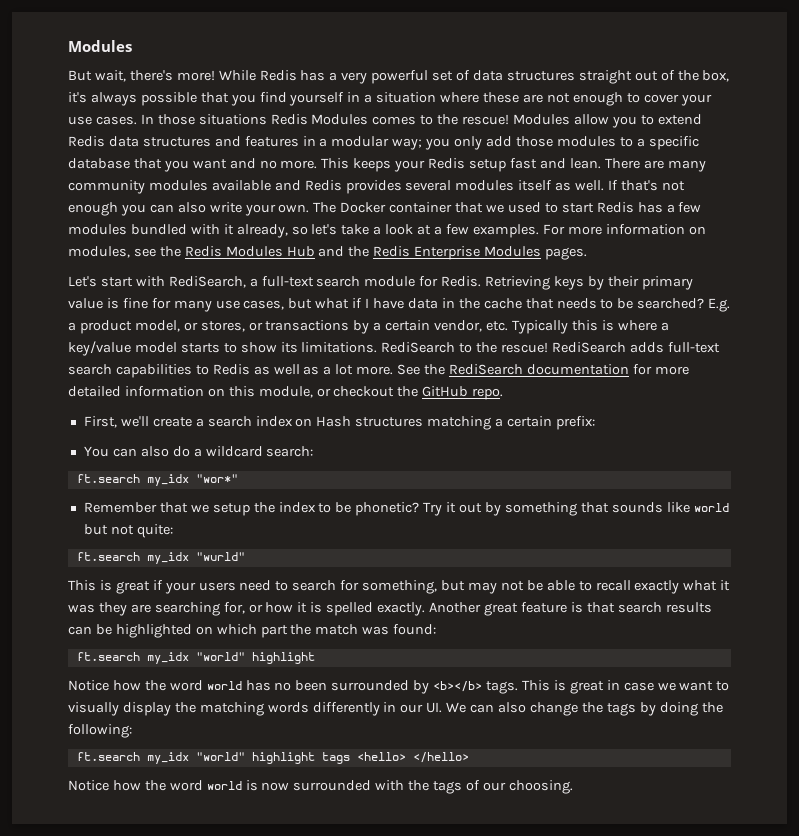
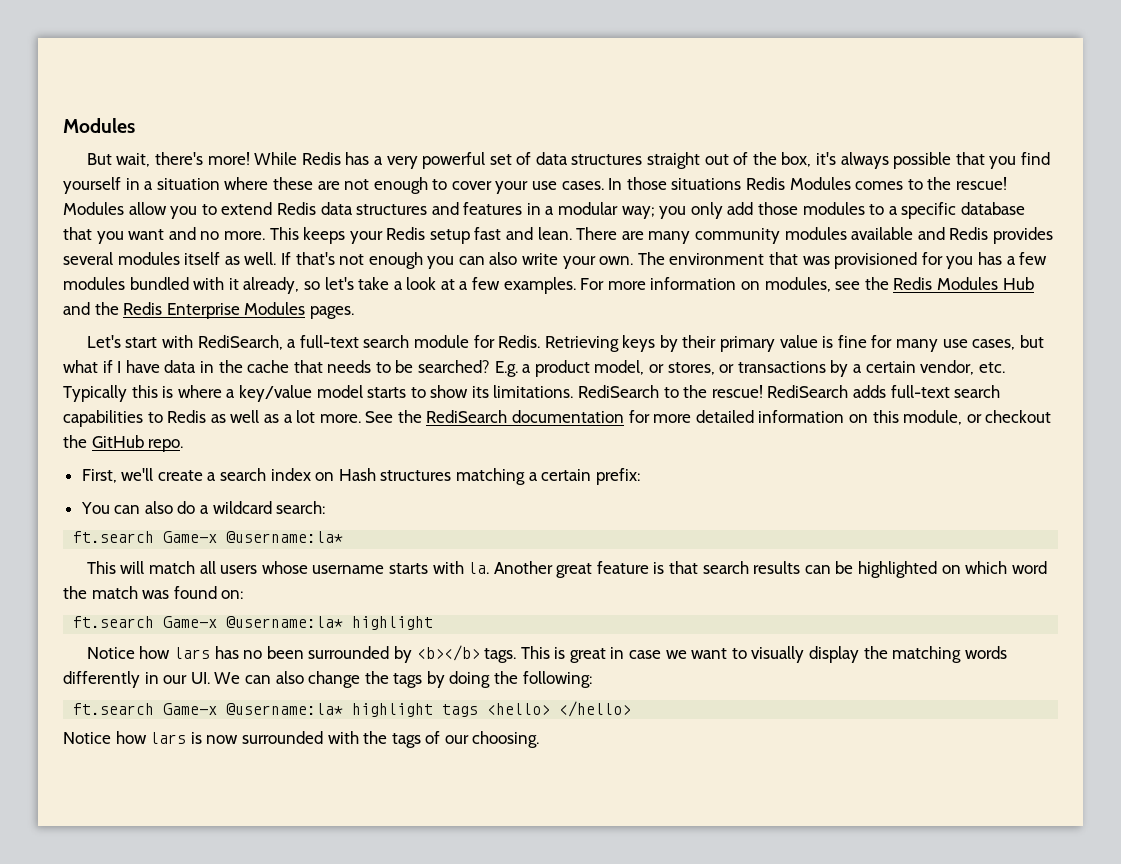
[340,202,634,213] Docker container that we used to start Redis -> [669,252,974,269] environment that was provisioned for you
[146,474,238,486] [83,502,729,516] [83,524,173,538] [76,552,245,564] [68,580,731,594] [68,602,426,616] my_idx "wor*" // Remember that we setup the index to be phonetic? Try it out by something that sounds like world but not quite: // ft.search my_idx "wurld" // This is great if your users need to search for something, but may not be able to recall exactly what it was they are searching for, or how it is spelled exactly. -> [163,531,344,543] [86,561,490,574] Game-x @username:la* // This will match all users whose username starts with la.
[260,625,288,638] part -> [1011,561,1047,574] word
[393,624,437,635] [76,652,245,664] found: // ft.search my_idx "world" -> [173,586,244,599] [73,616,344,628] found on: // ft.search Game-x @username:la*
[144,680,242,691] the word world -> [173,647,210,659] lars
[146,752,245,764] my_idx "world" -> [163,703,344,715] Game-x @username:la*
[144,780,242,791] the word world -> [150,732,187,744] lars

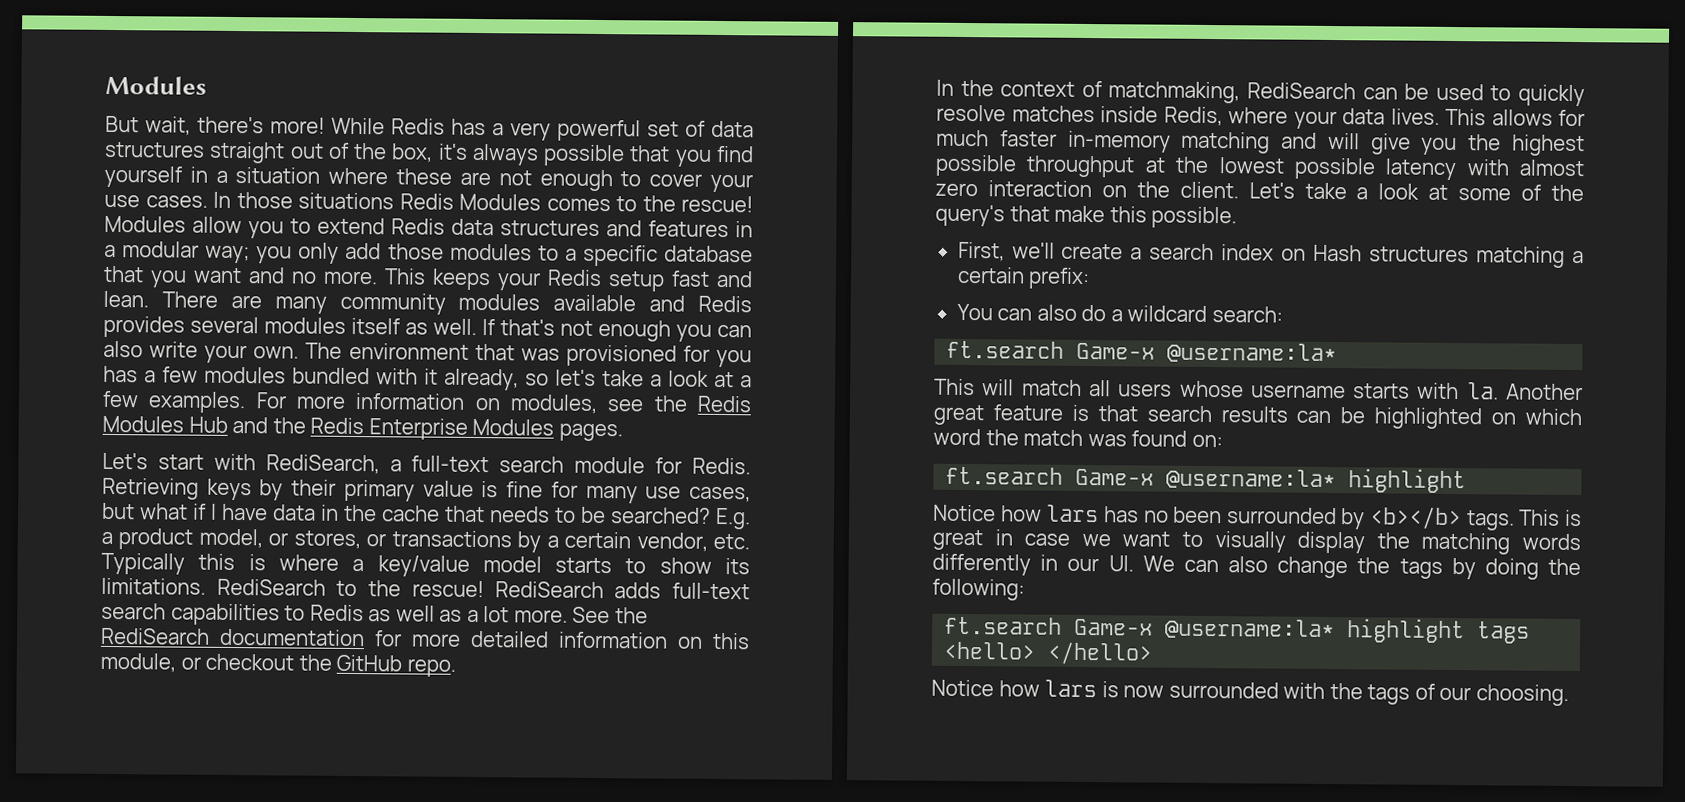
(184, 445) none -> [936,79,1585,107] [936,104,1585,130] [936,129,1585,157] [935,154,1585,181] [935,180,1584,202] [935,204,1238,229] // In the context of matchmaking, RediSearch can be used to quickly resolve matches inside Redis, where your data lives. This allows for much faster in-memory matching and will give you the highest possible throughput at the lowest possible latency with almost zero interaction on the client. Let's take a look at some of the query's that make this possible.

